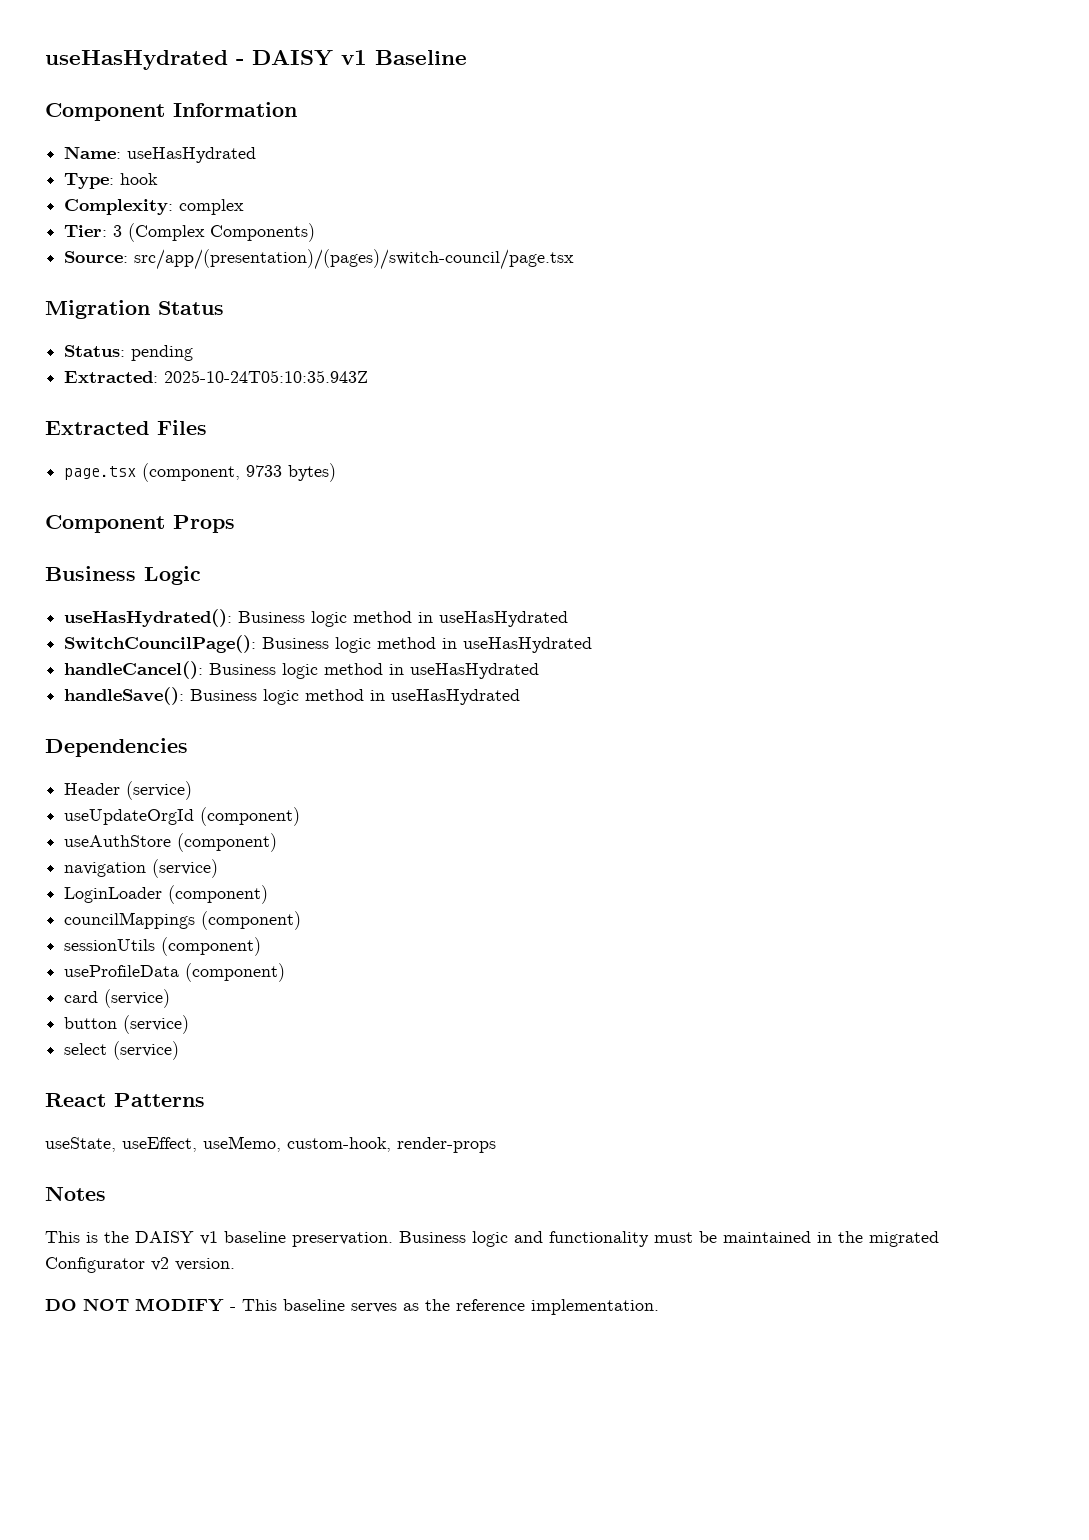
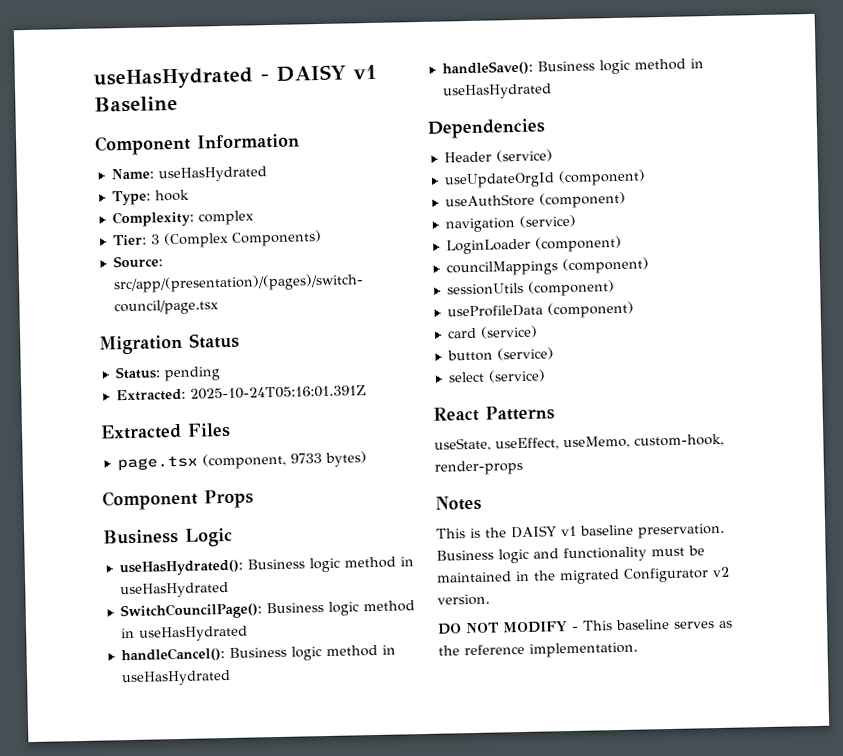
[164,370,369,383] 2025-10-24T05:10:35.943Z -> [189,385,367,400] 2025-10-24T05:16:01.391Z

